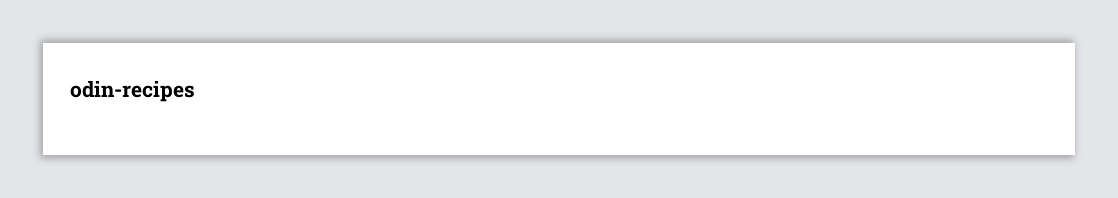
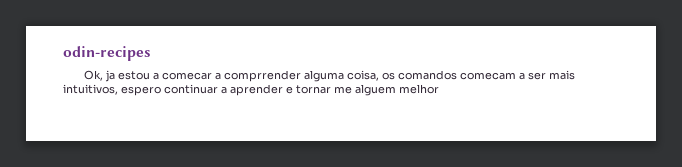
(195, 91) none -> [83,70,575,82] [63,84,439,96] // Ok, ja estou a comecar a comprrender alguma coisa, os comandos comecam a ser mais intuitivos, espero continuar a aprender e tornar me alguem melhor

